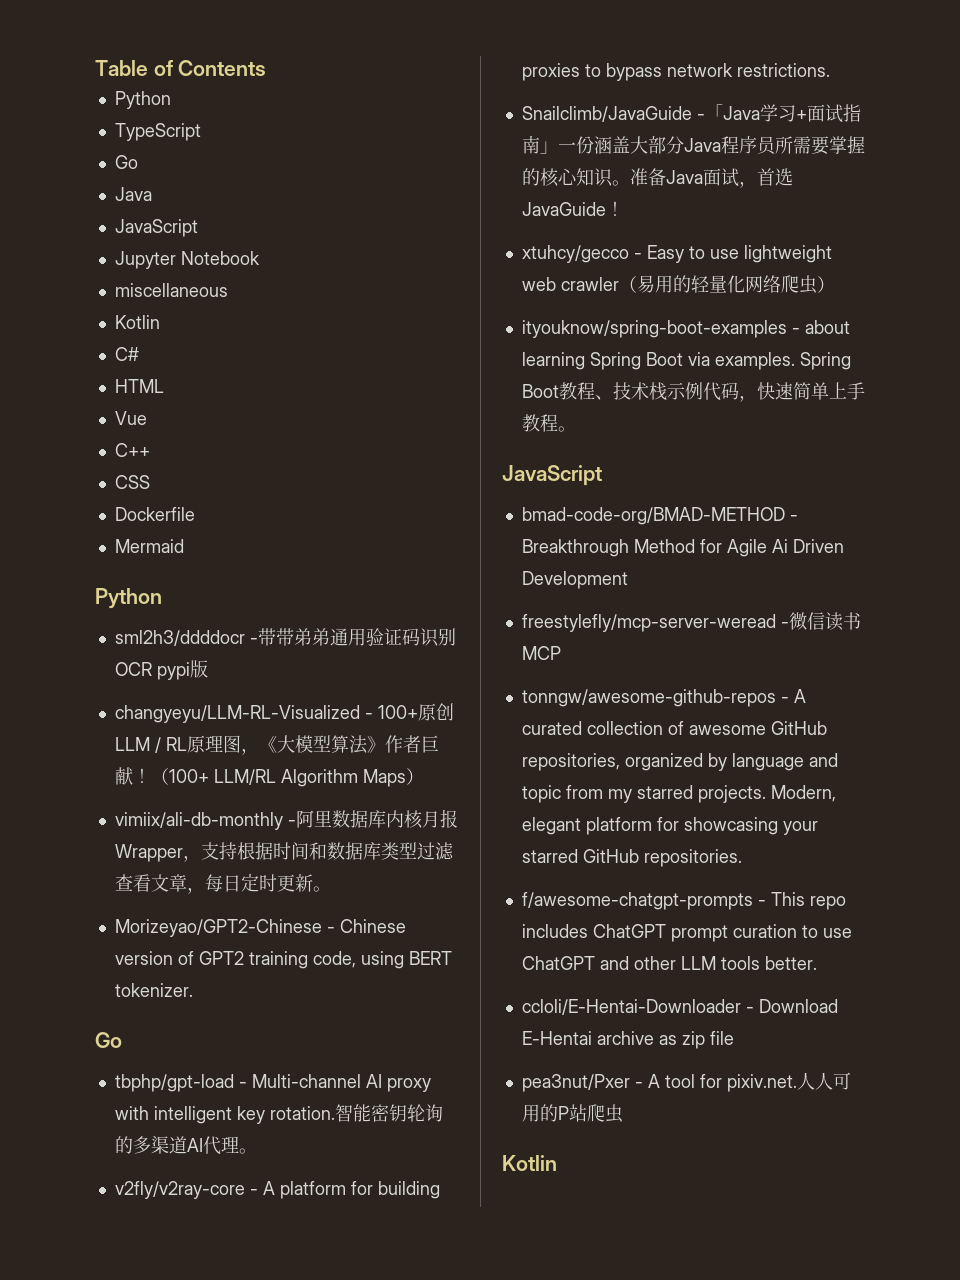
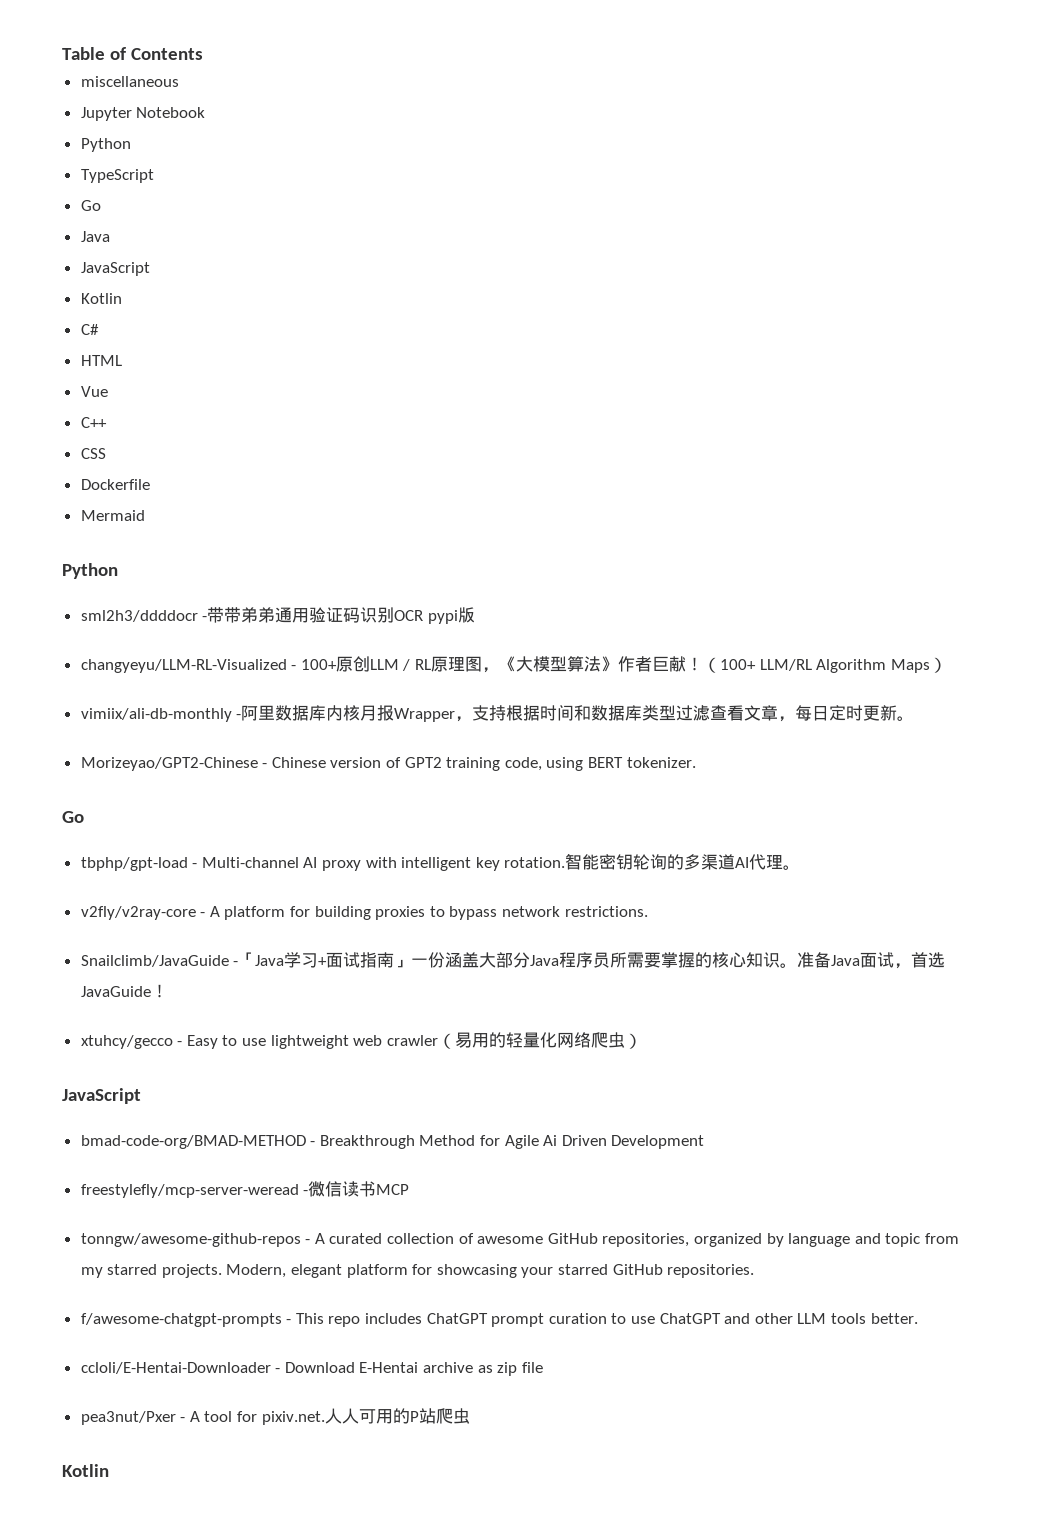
(267, 68) none -> [80,76,179,87] [80,107,206,121] // miscellaneous // Jupyter Notebook
[114,251,260,269] [114,283,228,297] // Jupyter Notebook // miscellaneous -> (150, 269) none
[521,320,850,338] [521,352,851,370] [521,382,865,402] [521,414,576,432] // ityouknow/spring-boot-examples - about learning Spring Boot via examples. Spring Boot教程、技术栈示例代码，快速简单上手教程。 -> (642, 1041) none

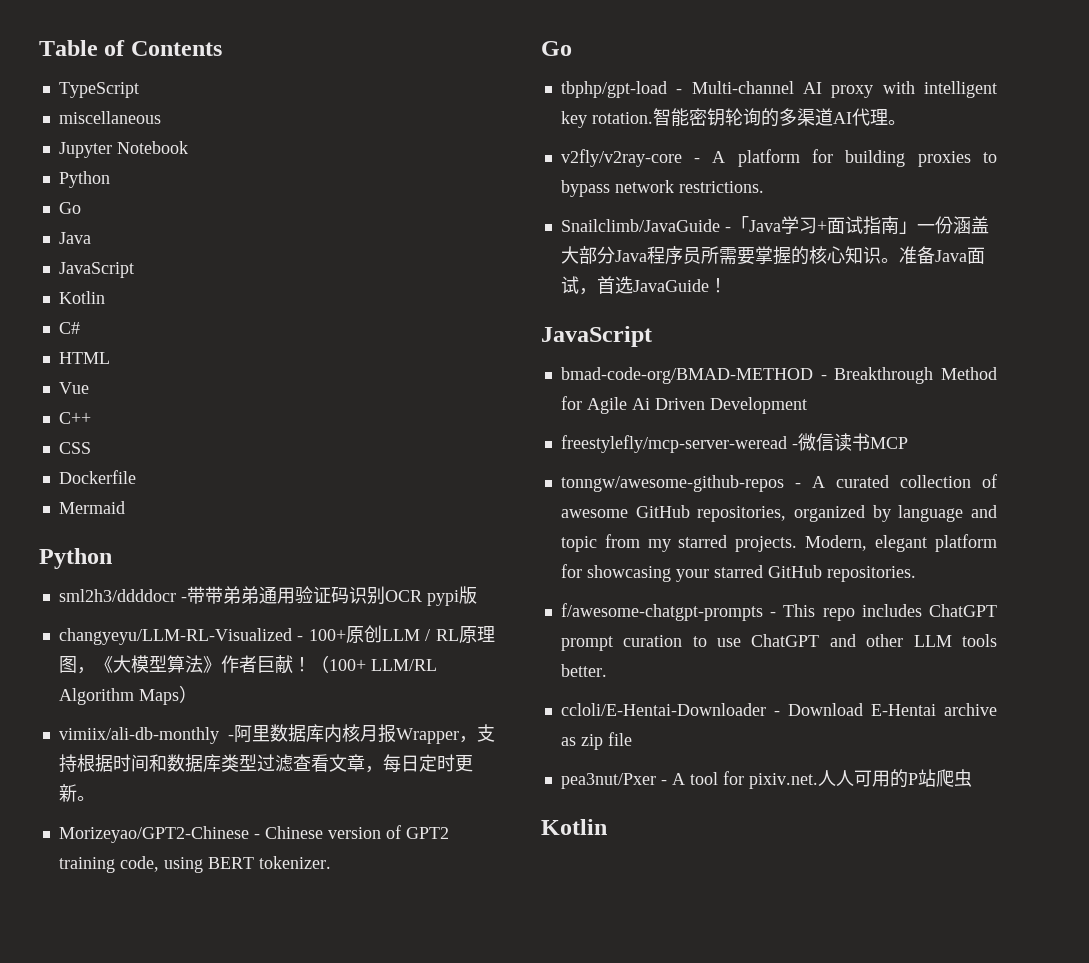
(203, 54) none -> [58,82,139,98] // TypeScript
[80,169,154,183] // TypeScript -> (110, 179) none
[80,1032,642,1049] // xtuhcy/gecco - Easy to use lightweight web crawler（易用的轻量化网络爬虫） -> (727, 285) none

